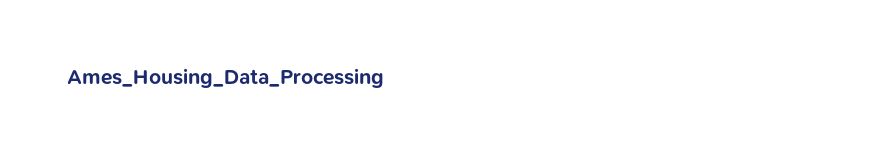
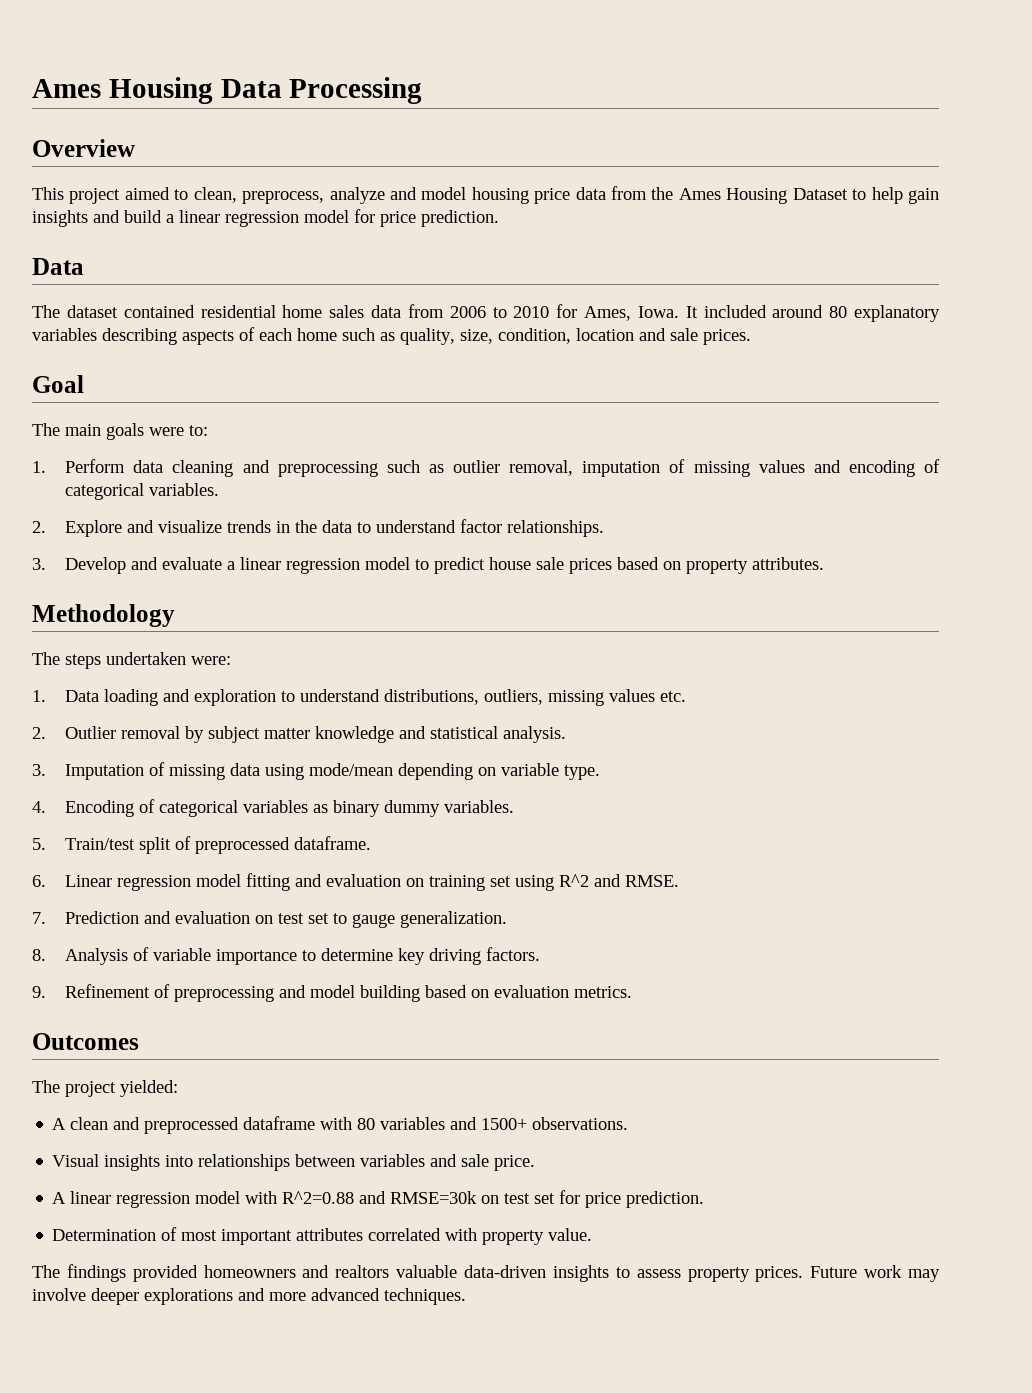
[67,68,384,88] Ames_Housing_Data_Processing -> [32,77,423,104] [32,139,135,157] [32,186,940,204] [32,209,499,227] [32,258,84,275] [32,304,941,322] [32,327,751,345] [32,375,84,393] [32,423,208,440] [32,459,941,477] [65,483,220,500] [32,519,605,537] [32,557,825,574] [32,604,175,627] [32,652,231,669] [32,689,687,706] [32,726,567,743] [32,762,601,780] [32,799,515,817] [32,836,372,854] [32,873,680,891] [32,911,508,928] [32,947,541,965] [32,984,633,1002] [32,1033,139,1050] [32,1080,178,1097] [52,1116,629,1134] [52,1154,536,1171] [52,1190,705,1208] [52,1227,593,1245] [32,1264,941,1282] [32,1288,466,1305] Ames Housing Data Processing // Overview // This project aimed to clean, preprocess, analyze and model housing price data from the Ames Housing Dataset to help gain insights and build a linear regression model for price prediction. // Data // The dataset contained residential home sales data from 2006 to 2010 for Ames, Iowa. It included around 80 explanatory variables describing aspects of each home such as quality, size, condition, location and sale prices. // Goal // The main goals were to: // 1. Perform data cleaning and preprocessing such as outlier removal, imputation of missing values and encoding of categorical variables. // 2. Explore and visualize trends in the data to understand factor relationships. // 3. Develop and evaluate a linear regression model to predict house sale prices based on property attributes. // Methodology // The steps undertaken were: // 1. Data loading and exploration to understand distributions, outliers, missing values etc. // 2. Outlier removal by subject matter knowledge and statistical analysis. // 3. Imputation of missing data using mode/mean depending on variable type. // 4. Encoding of categorical variables as binary dummy variables. // 5. Train/test split of preprocessed dataframe. // 6. Linear regression model fitting and evaluation on training set using R^2 and RMSE. // 7. Prediction and evaluation on test set to gauge generalization. // 8. Analysis of variable importance to determine key driving factors. // 9. Refinement of preprocessing and model building based on evaluation metrics. // Outcomes // The project yielded: // A clean and preprocessed dataframe with 80 variables and 1500+ observations. // Visual insights into relationships between variables and sale price. // A linear regression model with R^2=0.88 and RMSE=30k on test set for price prediction. // Determination of most important attributes correlated with property value. // The findings provided homeowners and realtors valuable data-driven insights to assess property prices. Future work may involve deeper explorations and more advanced techniques.

